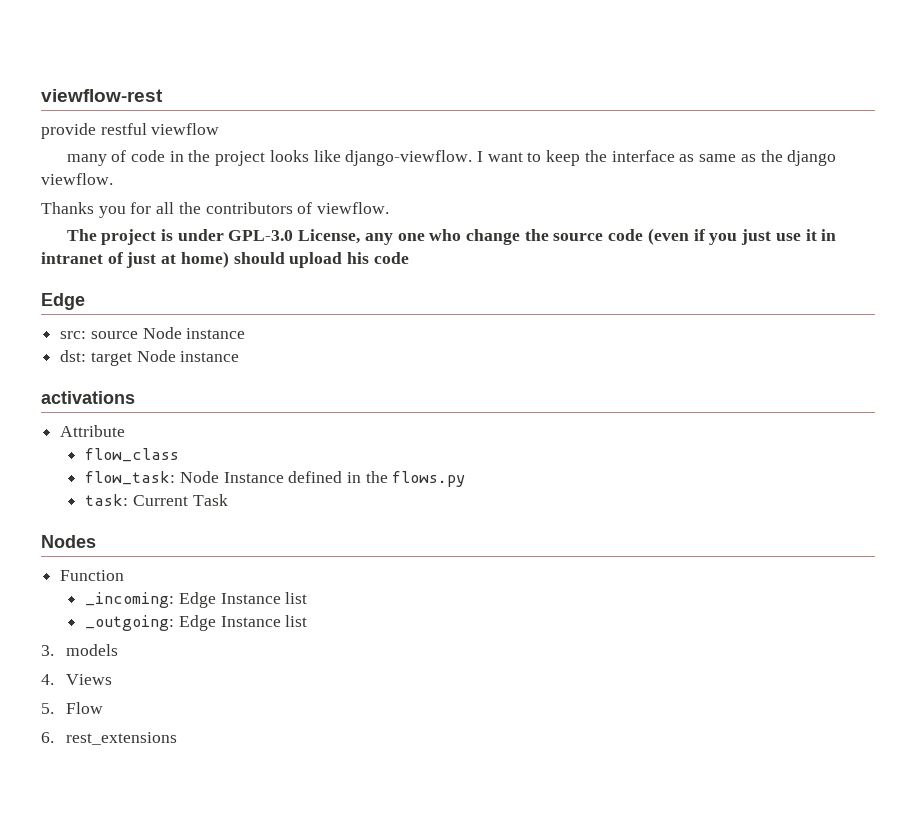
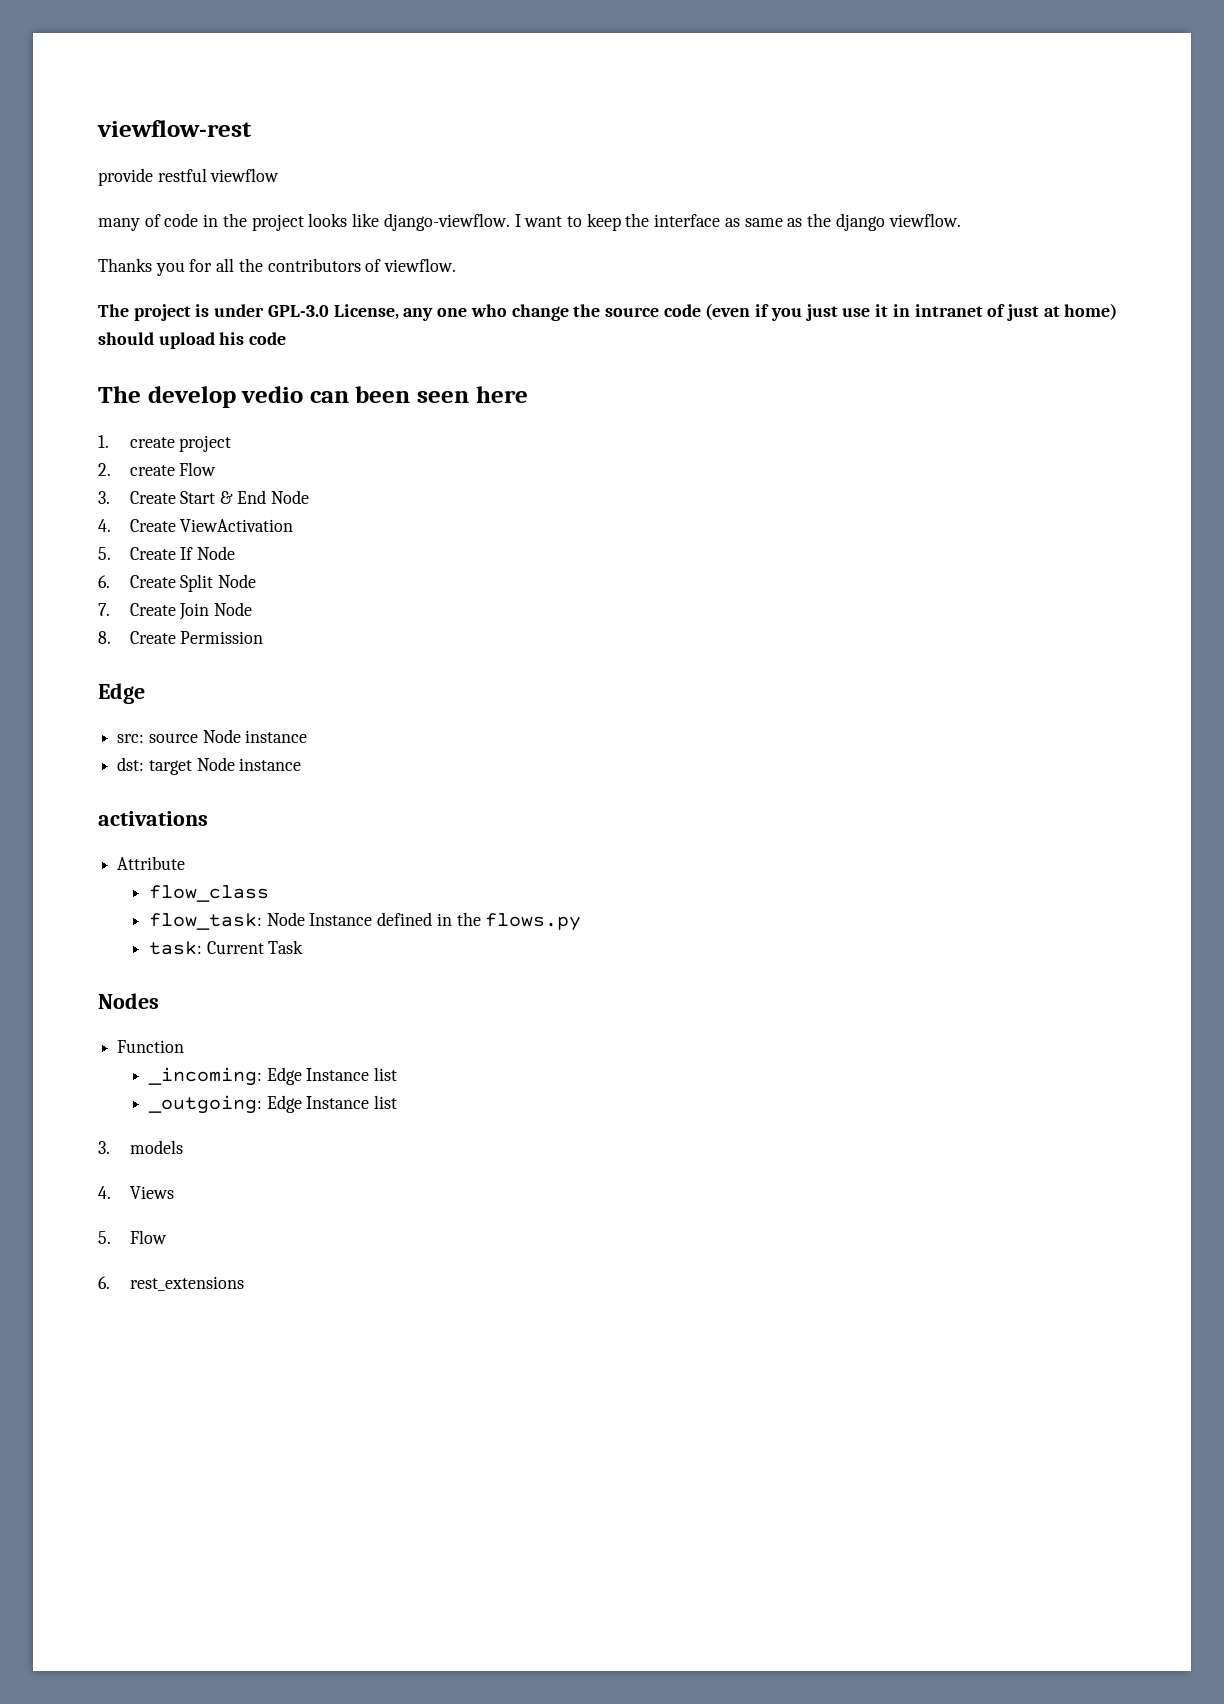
(409, 258) none -> [98,386,528,408] [98,435,232,452] [98,462,217,476] [98,490,309,504] [98,519,294,532] [98,546,236,560] [98,574,257,592] [98,602,253,620] [98,631,264,644] // The develop vedio can been seen here // 1. create project // 2. create Flow // 3. Create Start & End Node // 4. Create ViewActivation // 5. Create If Node // 6. Create Split Node // 7. Create Join Node // 8. Create Permission

